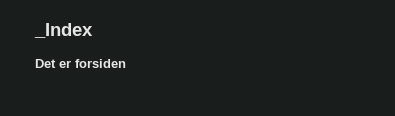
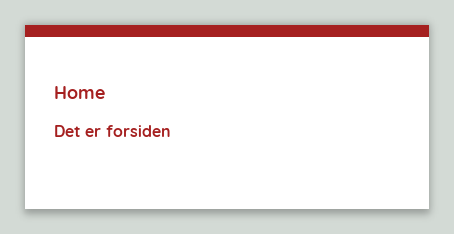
[34,23,93,38] _Index -> [54,86,105,99] Home

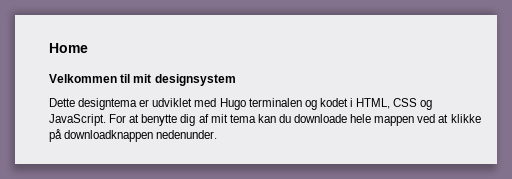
[54,125,171,137] Det er forsiden -> [49,74,236,86] [49,98,433,110] [49,114,481,126] [49,129,218,142] Velkommen til mit designsystem // Dette designtema er udviklet med Hugo terminalen og kodet i HTML, CSS og JavaScript. For at benytte dig af mit tema kan du downloade hele mappen ved at klikke på downloadknappen nedenunder.

